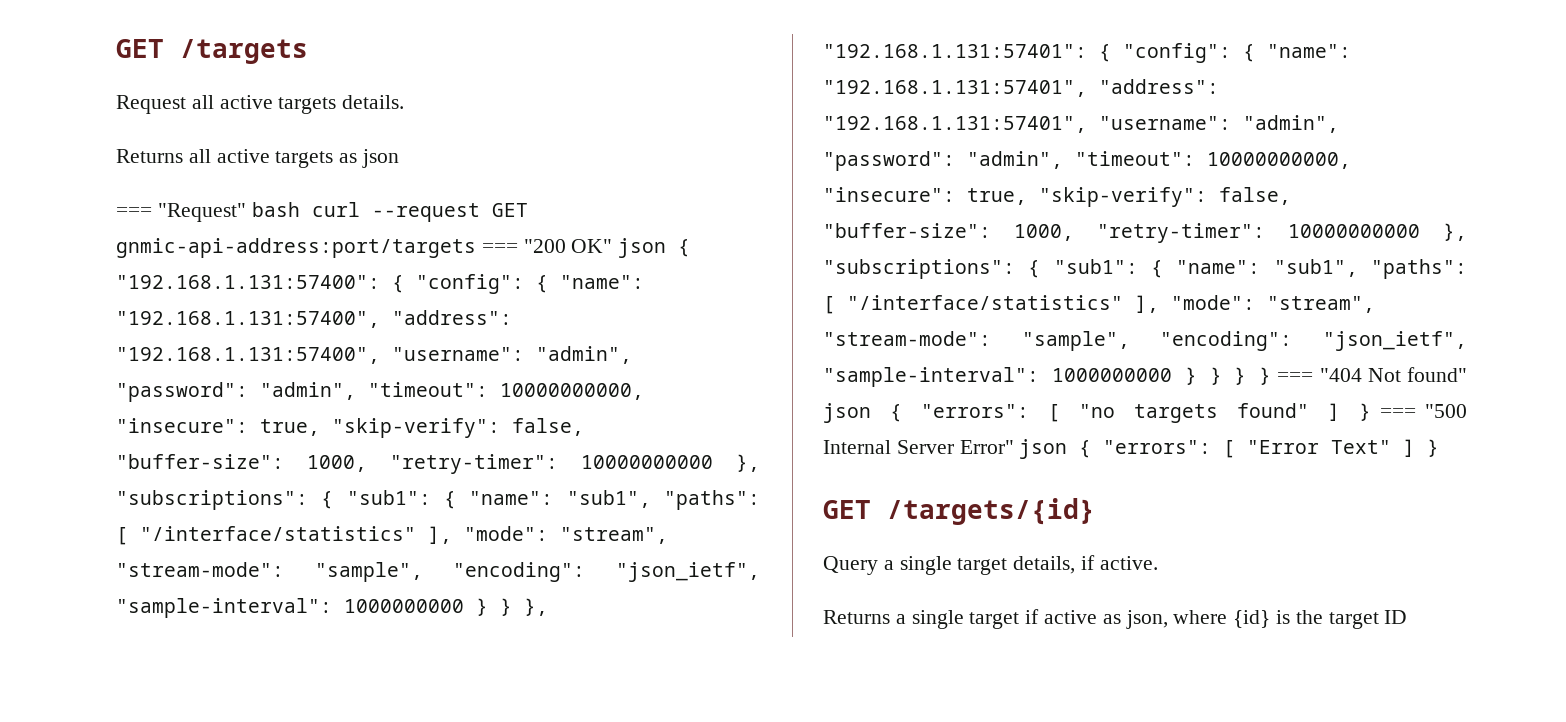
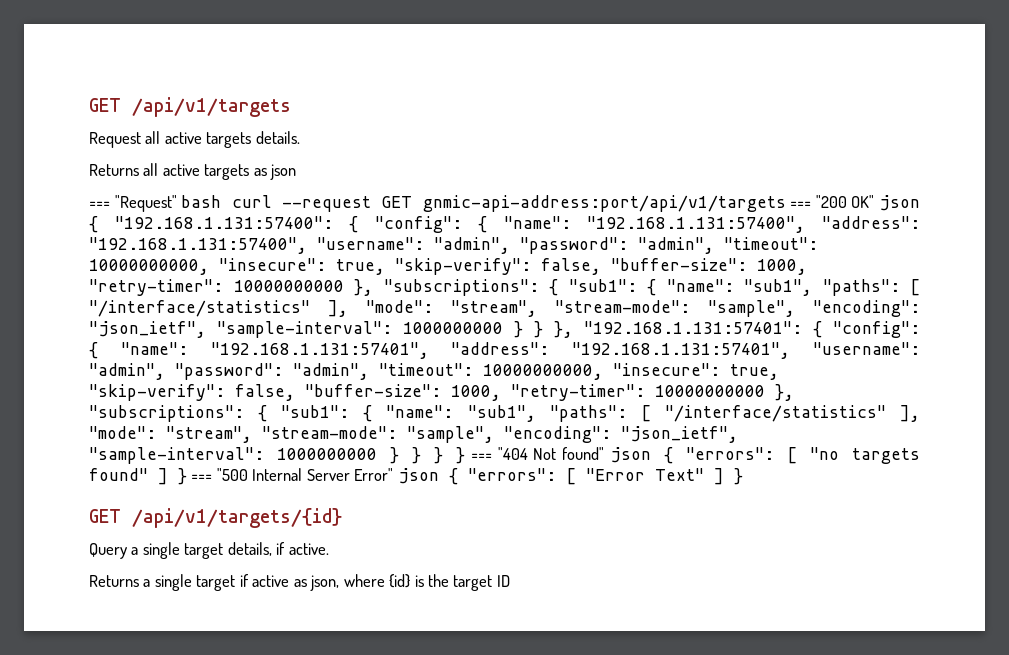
[116,39,308,64] GET /targets -> [89,97,291,117] GET /api/v1/targets
[116,238,476,258] gnmic-api-address:port/targets -> [422,195,786,212] gnmic-api-address:port/api/v1/targets
[887,498,1095,525] /targets/{id} -> [132,508,342,528] /api/v1/targets/{id}

